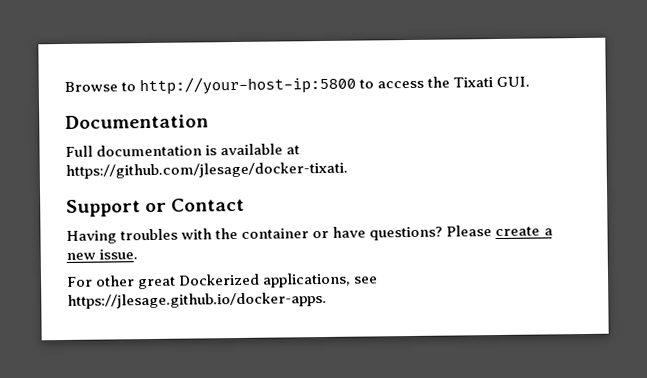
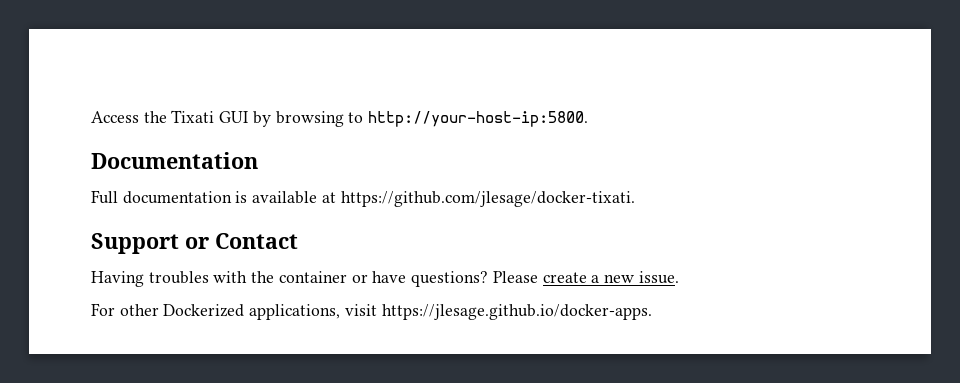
[64,75,531,96] Browse to http://your-host-ip:5800 to access the Tixati GUI. -> [91,110,589,127] Access the Tixati GUI by browsing to http://your-host-ip:5800.
[138,276,177,290] great -> (159, 310) none
[354,276,379,284] see -> [344,304,377,316] visit

